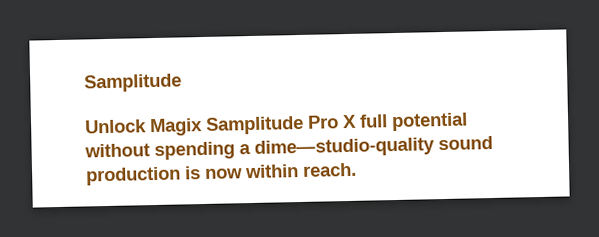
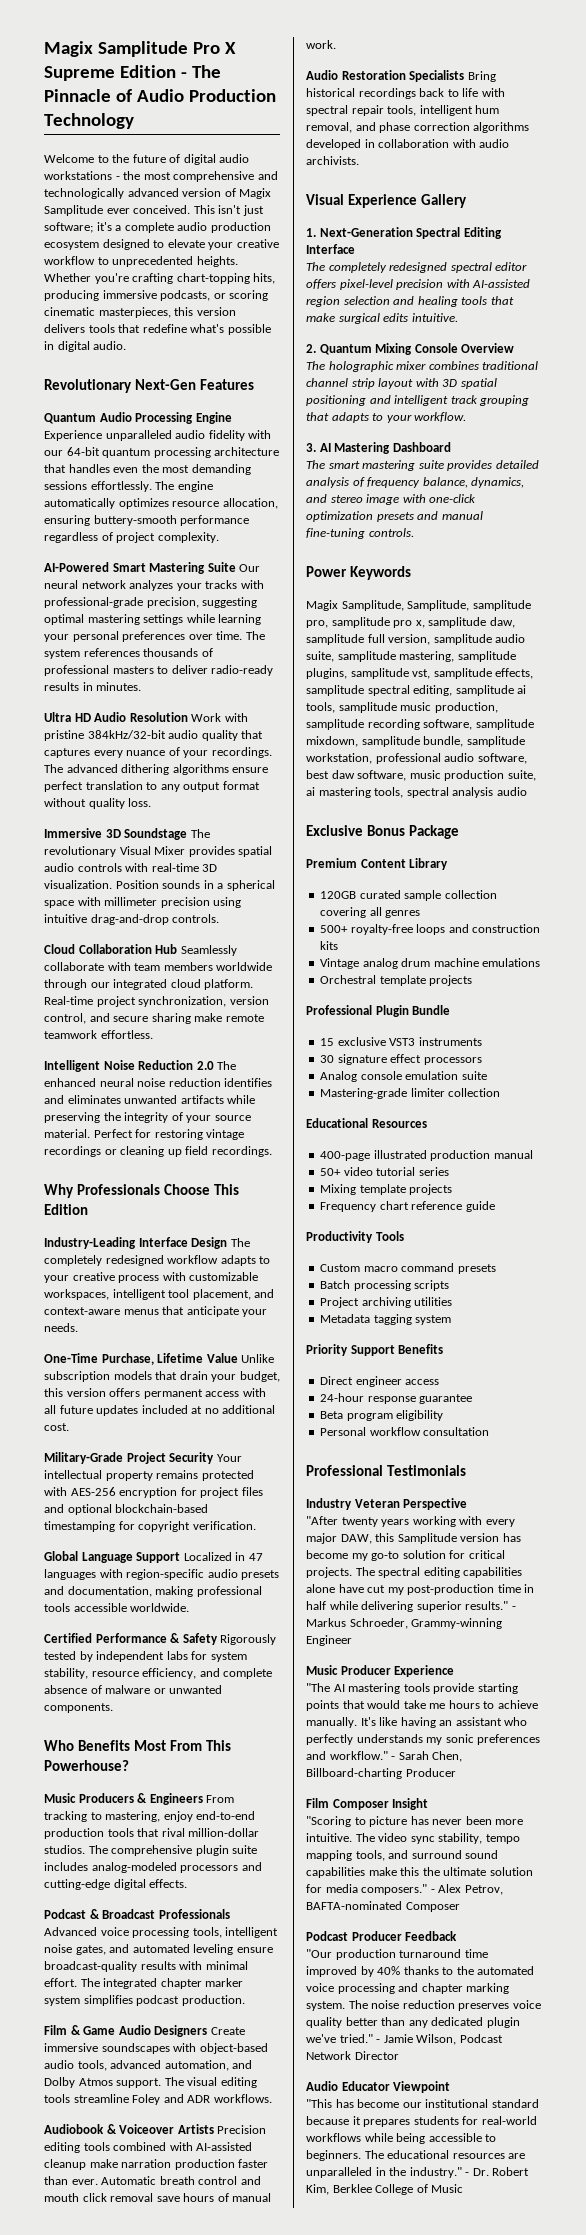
[84,73,182,93] [84,119,147,134] Samplitude // Unlock -> (44, 49) none
[359,112,468,132] [84,135,493,161] [85,162,357,186] full potential without spending a dime—studio-quality sound production is now within reach. -> [44,65,221,81] [44,89,276,102] [44,113,134,129] [44,154,250,165] [44,171,278,182] [44,188,272,199] [44,205,264,216] [44,222,271,233] [44,239,279,250] [44,256,238,267] [44,273,276,284] [44,290,269,301] [44,307,236,318] [44,324,271,335] [44,341,127,352] [44,379,254,393] [44,412,232,424] [44,430,272,441] [44,447,280,458] [44,464,251,475] [44,481,213,492] [44,498,278,509] [44,515,250,526] [44,532,219,543] [44,562,261,574] [44,580,264,591] [44,597,258,608] [44,614,262,625] [44,631,265,642] [44,648,213,659] [44,665,274,676] [44,682,142,691] [44,712,248,722] [44,730,264,741] [44,747,272,758] [44,764,269,775] [44,781,260,792] [44,798,152,809] [44,828,210,840] [44,846,273,857] [44,863,218,872] [44,880,275,891] [44,897,242,908] [44,914,220,925] [44,944,237,956] [44,962,273,971] [44,979,254,990] [44,996,269,1007] [44,1013,264,1024] [44,1030,153,1039] [44,1060,237,1072] [44,1078,273,1087] [44,1095,256,1104] [44,1112,251,1123] [44,1129,245,1140] [44,1146,272,1157] [44,1184,239,1198] [44,1204,88,1215] [44,1237,250,1249] [44,1255,271,1266] [44,1272,259,1283] [44,1289,275,1300] [44,1306,268,1317] [44,1323,78,1332] [44,1353,275,1365] [44,1371,280,1382] [44,1388,266,1399] [44,1405,276,1416] [44,1423,69,1431] [44,1452,242,1464] [44,1470,254,1481] [44,1487,263,1498] [44,1504,209,1515] [44,1521,256,1532] [44,1551,263,1563] [44,1569,280,1580] [44,1586,262,1597] [44,1603,190,1612] [44,1633,277,1645] [44,1651,247,1662] [44,1668,273,1679] [44,1685,223,1694] [44,1703,113,1713] [44,1740,231,1751] [44,1760,129,1771] [44,1793,235,1805] [44,1811,256,1822] [44,1828,260,1839] [44,1845,258,1856] [44,1862,262,1873] [44,1879,188,1890] [44,1909,230,1919] [44,1927,279,1938] [44,1944,273,1955] [44,1961,248,1972] [44,1978,244,1989] [44,1995,245,2006] [44,2025,245,2037] [44,2043,268,2054] [44,2060,253,2071] [44,2077,257,2088] [44,2094,272,2105] [44,2124,267,2134] [44,2142,253,2153] [44,2159,269,2170] [44,2176,261,2185] [44,2193,272,2202] [306,40,336,49] [306,70,496,82] [306,88,505,99] [306,105,500,116] [306,122,530,133] [306,139,510,150] [306,156,359,165] [306,194,467,208] [306,227,502,239] [306,244,355,254] [306,262,528,273] [306,279,531,290] [306,296,514,307] [306,313,458,324] [306,343,515,355] [306,361,539,372] [306,378,497,389] [306,395,530,406] [306,412,467,423] [306,442,451,454] [306,460,539,471] [306,477,525,488] [306,494,477,505] [306,511,483,522] [306,528,414,539] [306,566,411,580] [306,600,531,611] [306,617,515,628] [306,634,526,645] [306,651,516,662] [306,668,534,679] [306,685,527,696] [306,702,498,713] [306,719,534,730] [306,736,525,747] [306,753,527,764] [306,770,536,781] [306,787,527,798] [306,825,459,839] [306,858,449,870] [320,890,497,901] [320,907,421,918] [320,924,541,935] [320,941,339,950] [320,958,541,969] [320,975,473,986] [306,1005,451,1017] [320,1037,482,1046] [320,1054,482,1065] [320,1071,487,1082] [320,1088,501,1099] [306,1118,427,1128] [320,1150,533,1161] [320,1167,449,1176] [320,1184,453,1195] [320,1201,495,1212] [306,1231,404,1243] [320,1263,496,1274] [320,1280,450,1291] [320,1297,453,1308] [320,1314,452,1325] [306,1344,444,1356] [320,1376,440,1387] [320,1393,473,1404] [320,1410,444,1421] [320,1427,490,1436] [306,1465,466,1476] [306,1498,468,1510] [306,1516,515,1527] [306,1533,521,1544] [306,1550,505,1561] [306,1567,523,1578] [306,1584,535,1595] [306,1601,516,1612] [306,1618,503,1629] [306,1635,352,1646] [306,1665,455,1677] [306,1683,518,1694] [306,1700,538,1711] [306,1717,528,1728] [306,1734,541,1745] [306,1751,463,1762] [306,1768,456,1779] [306,1798,429,1810] [306,1816,524,1827] [306,1833,520,1844] [306,1850,499,1861] [306,1867,533,1878] [306,1884,503,1895] [306,1901,460,1912] [306,1931,458,1941] [306,1949,488,1960] [306,1966,535,1977] [306,1983,510,1994] [306,2000,541,2011] [306,2017,520,2028] [306,2034,503,2045] [306,2051,399,2060] [306,2081,451,2093] [306,2099,539,2108] [306,2116,537,2127] [306,2133,497,2144] [306,2150,526,2161] [306,2167,530,2178] [306,2184,464,2195] Supreme Edition - The Pinnacle of Audio Production Technology // Welcome to the future of digital audio workstations - the most comprehensive and technologically advanced version of Magix Samplitude ever conceived. This isn't just software; it's a complete audio production ecosystem designed to elevate your creative workflow to unprecedented heights. Whether you're crafting chart-topping hits, producing immersive podcasts, or scoring cinematic masterpieces, this version delivers tools that redefine what's possible in digital audio. // Revolutionary Next-Gen Features // Quantum Audio Processing Engine Experience unparalleled audio fidelity with our 64-bit quantum processing architecture that handles even the most demanding sessions effortlessly. The engine automatically optimizes resource allocation, ensuring buttery-smooth performance regardless of project complexity. // AI-Powered Smart Mastering Suite Our neural network analyzes your tracks with professional-grade precision, suggesting optimal mastering settings while learning your personal preferences over time. The system references thousands of professional masters to deliver radio-ready results in minutes. // Ultra HD Audio Resolution Work with pristine 384kHz/32-bit audio quality that captures every nuance of your recordings. The advanced dithering algorithms ensure perfect translation to any output format without quality loss. // Immersive 3D Soundstage The revolutionary Visual Mixer provides spatial audio controls with real-time 3D visualization. Position sounds in a spherical space with millimeter precision using intuitive drag-and-drop controls. // Cloud Collaboration Hub Seamlessly collaborate with team members worldwide through our integrated cloud platform. Real-time project synchronization, version control, and secure sharing make remote teamwork effortless. // Intelligent Noise Reduction 2.0 The enhanced neural noise reduction identifies and eliminates unwanted artifacts while preserving the integrity of your source material. Perfect for restoring vintage recordings or cleaning up field recordings. // Why Professionals Choose This Edition // Industry-Leading Interface Design The completely redesigned workflow adapts to your creative process with customizable workspaces, intelligent tool placement, and context-aware menus that anticipate your needs. // One-Time Purchase, Lifetime Value Unlike subscription models that drain your budget, this version offers permanent access with all future updates included at no additional cost. // Military-Grade Project Security Your intellectual property remains protected with AES-256 encryption for project files and optional blockchain-based timestamping for copyright verification. // Global Language Support Localized in 47 languages with region-specific audio presets and documentation, making professional tools accessible worldwide. // Certified Performance & Safety Rigorously tested by independent labs for system stability, resource efficiency, and complete absence of malware or unwanted components. // Who Benefits Most From This Powerhouse? // Music Producers & Engineers From tracking to mastering, enjoy end-to-end production tools that rival million-dollar studios. The comprehensive plugin suite includes analog-modeled processors and cutting-edge digital effects. // Podcast & Broadcast Professionals Advanced voice processing tools, intelligent noise gates, and automated leveling ensure broadcast-quality results with minimal effort. The integrated chapter marker system simplifies podcast production. // Film & Game Audio Designers Create immersive soundscapes with object-based audio tools, advanced automation, and Dolby Atmos support. The visual editing tools streamline Foley and ADR workflows. // Audiobook & Voiceover Artists Precision editing tools combined with AI-assisted cleanup make narration production faster than ever. Automatic breath control and mouth click removal save hours of manual work. // Audio Restoration Specialists Bring historical recordings back to life with spectral repair tools, intelligent hum removal, and phase correction algorithms developed in collaboration with audio archivists. // Visual Experience Gallery // 1. Next-Generation Spectral Editing Interface // The completely redesigned spectral editor offers pixel-level precision with AI-assisted region selection and healing tools that make surgical edits intuitive. // 2. Quantum Mixing Console Overview // The holographic mixer combines traditional channel strip layout with 3D spatial positioning and intelligent track grouping that adapts to your workflow. // 3. AI Mastering Dashboard // The smart mastering suite provides detailed analysis of frequency balance, dynamics, and stereo image with one-click optimization presets and manual fine-tuning controls. // Power Keywords // Magix Samplitude, Samplitude, samplitude pro, samplitude pro x, samplitude daw, samplitude full version, samplitude audio suite, samplitude mastering, samplitude plugins, samplitude vst, samplitude effects, samplitude spectral editing, samplitude ai tools, samplitude music production, samplitude recording software, samplitude mixdown, samplitude bundle, samplitude workstation, professional audio software, best daw software, music production suite, ai mastering tools, spectral analysis audio // Exclusive Bonus Package // Premium Content Library // 120GB curated sample collection covering all genres // 500+ royalty-free loops and construction kits // Vintage analog drum machine emulations // Orchestral template projects // Professional Plugin Bundle // 15 exclusive VST3 instruments // 30 signature effect processors // Analog console emulation suite // Mastering-grade limiter collection // Educational Resources // 400-page illustrated production manual // 50+ video tutorial series // Mixing template projects // Frequency chart reference guide // Productivity Tools // Custom macro command presets // Batch processing scripts // Project archiving utilities // Metadata tagging system // Priority Support Benefits // Direct engineer access // 24-hour response guarantee // Beta program eligibility // Personal workflow consultation // Professional Testimonials // Industry Veteran Perspective // "After twenty years working with every major DAW, this Samplitude version has become my go-to solution for critical projects. The spectral editing capabilities alone have cut my post-production time in half while delivering superior results." - Markus Schroeder, Grammy-winning Engineer // Music Producer Experience // "The AI mastering tools provide starting points that would take me hours to achieve manually. It's like having an assistant who perfectly understands my sonic preferences and workflow." - Sarah Chen, Billboard-charting Producer // Film Composer Insight // "Scoring to picture has never been more intuitive. The video sync stability, tempo mapping tools, and surround sound capabilities make this the ultimate solution for media composers." - Alex Petrov, BAFTA-nominated Composer // Podcast Producer Feedback // "Our production turnaround time improved by 40% thanks to the automated voice processing and chapter marking system. The noise reduction preserves voice quality better than any dedicated plugin we've tried." - Jamie Wilson, Podcast Network Director // Audio Educator Viewpoint // "This has become our institutional standard because it prepares students for real-world workflows while being accessible to beginners. The educational resources are unparalleled in the industry." - Dr. Robert Kim, Berklee College of Music

